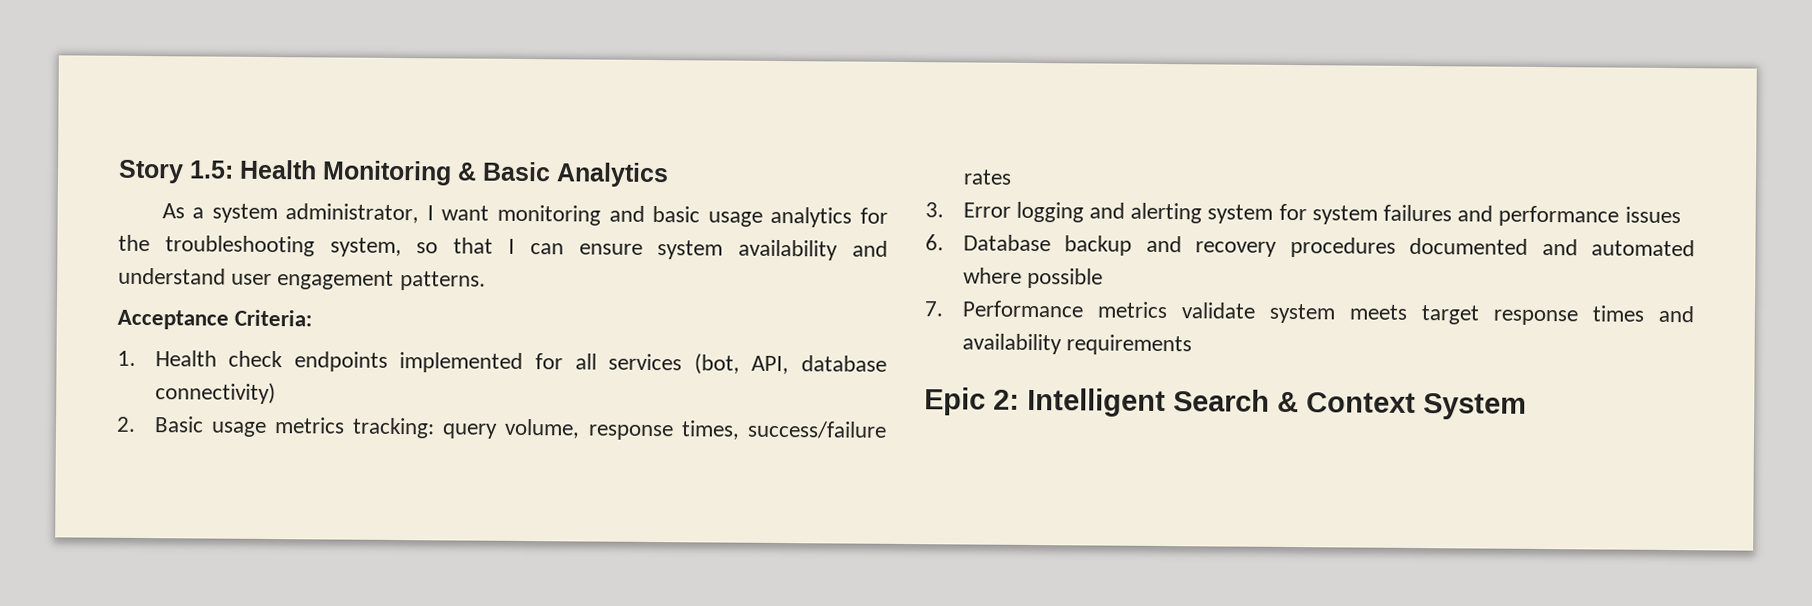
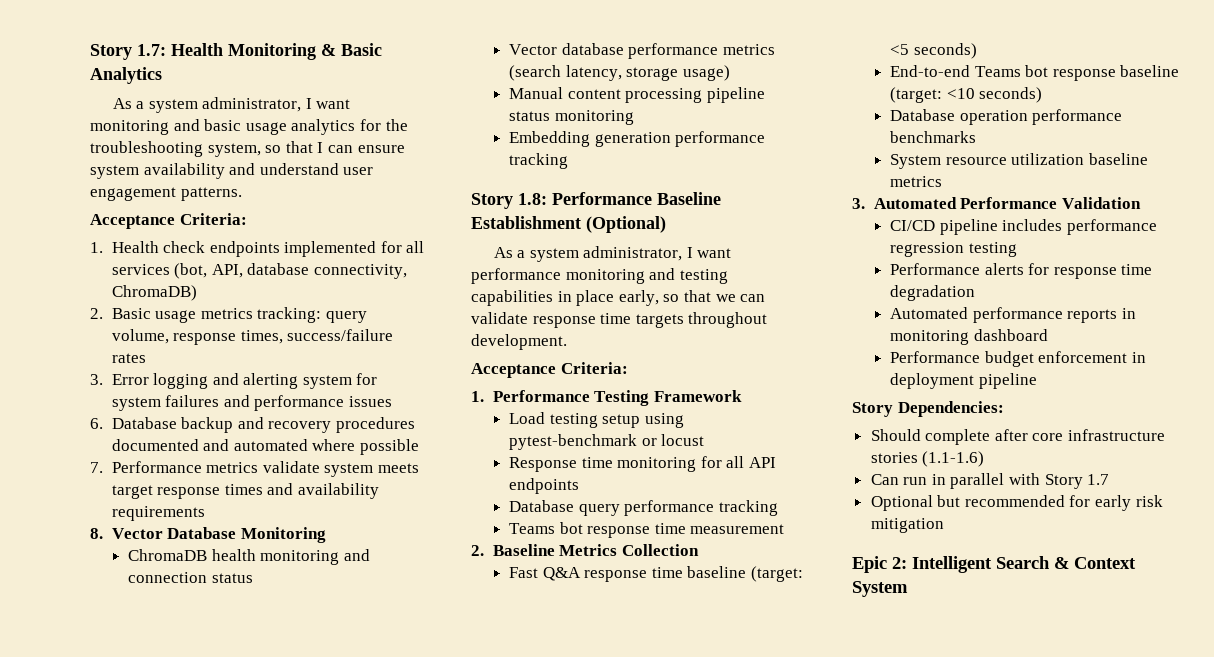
[118,159,234,184] Story 1.5: -> [90,44,166,60] Story 1.7:
[154,382,276,405] connectivity) -> [313,264,407,279] [111,285,197,301] connectivity, ChromaDB)
(1192, 345) none -> [90,527,326,543] [128,549,370,565] [128,572,253,583] [509,43,775,59] [509,65,730,81] [509,87,765,103] [509,110,634,125] [509,131,766,147] [509,153,569,169] [471,192,721,209] [471,216,666,233] [493,246,732,262] [471,268,728,284] [471,290,766,306] [471,312,768,328] [471,334,567,350] [471,362,628,378] [471,390,742,406] [509,412,684,428] [509,434,705,450] [509,456,776,472] [509,478,580,494] [509,500,778,516] [509,522,785,538] [471,544,699,556] [509,566,803,582] [890,43,977,59] [890,65,1180,81] [890,87,1043,103] [890,109,1123,125] [890,131,977,143] [890,153,1148,169] [890,176,943,187] [852,197,1141,209] [890,219,1157,235] [890,242,1017,257] [890,263,1153,279] [890,285,976,301] [890,307,1136,323] [890,329,1048,345] [890,351,1146,367] [890,373,1037,389] [852,401,1004,417] [870,429,1166,445] [870,451,985,467] [870,473,1110,489] [870,495,1163,511] [870,518,944,533] // 8. Vector Database Monitoring // ChromaDB health monitoring and connection status // Vector database performance metrics (search latency, storage usage) // Manual content processing pipeline status monitoring // Embedding generation performance tracking // Story 1.8: Performance Baseline Establishment (Optional) // As a system administrator, I want performance monitoring and testing capabilities in place early, so that we can validate response time targets throughout development. // Acceptance Criteria: // 1. Performance Testing Framework // Load testing setup using pytest-benchmark or locust // Response time monitoring for all API endpoints // Database query performance tracking // Teams bot response time measurement // 2. Baseline Metrics Collection // Fast Q&A response time baseline (target: <5 seconds) // End-to-end Teams bot response baseline (target: <10 seconds) // Database operation performance benchmarks // System resource utilization baseline metrics // 3. Automated Performance Validation // CI/CD pipeline includes performance regression testing // Performance alerts for response time degradation // Automated performance reports in monitoring dashboard // Performance budget enforcement in deployment pipeline // Story Dependencies: // Should complete after core infrastructure stories (1.1-1.6) // Can run in parallel with Story 1.7 // Optional but recommended for early risk mitigation

